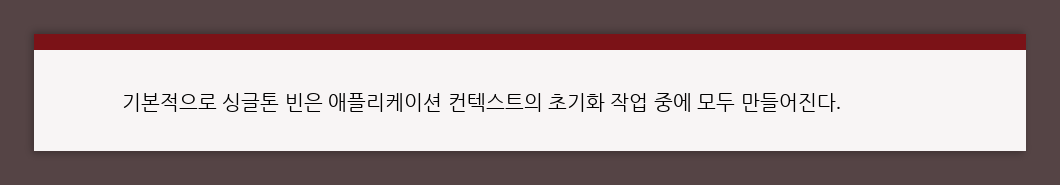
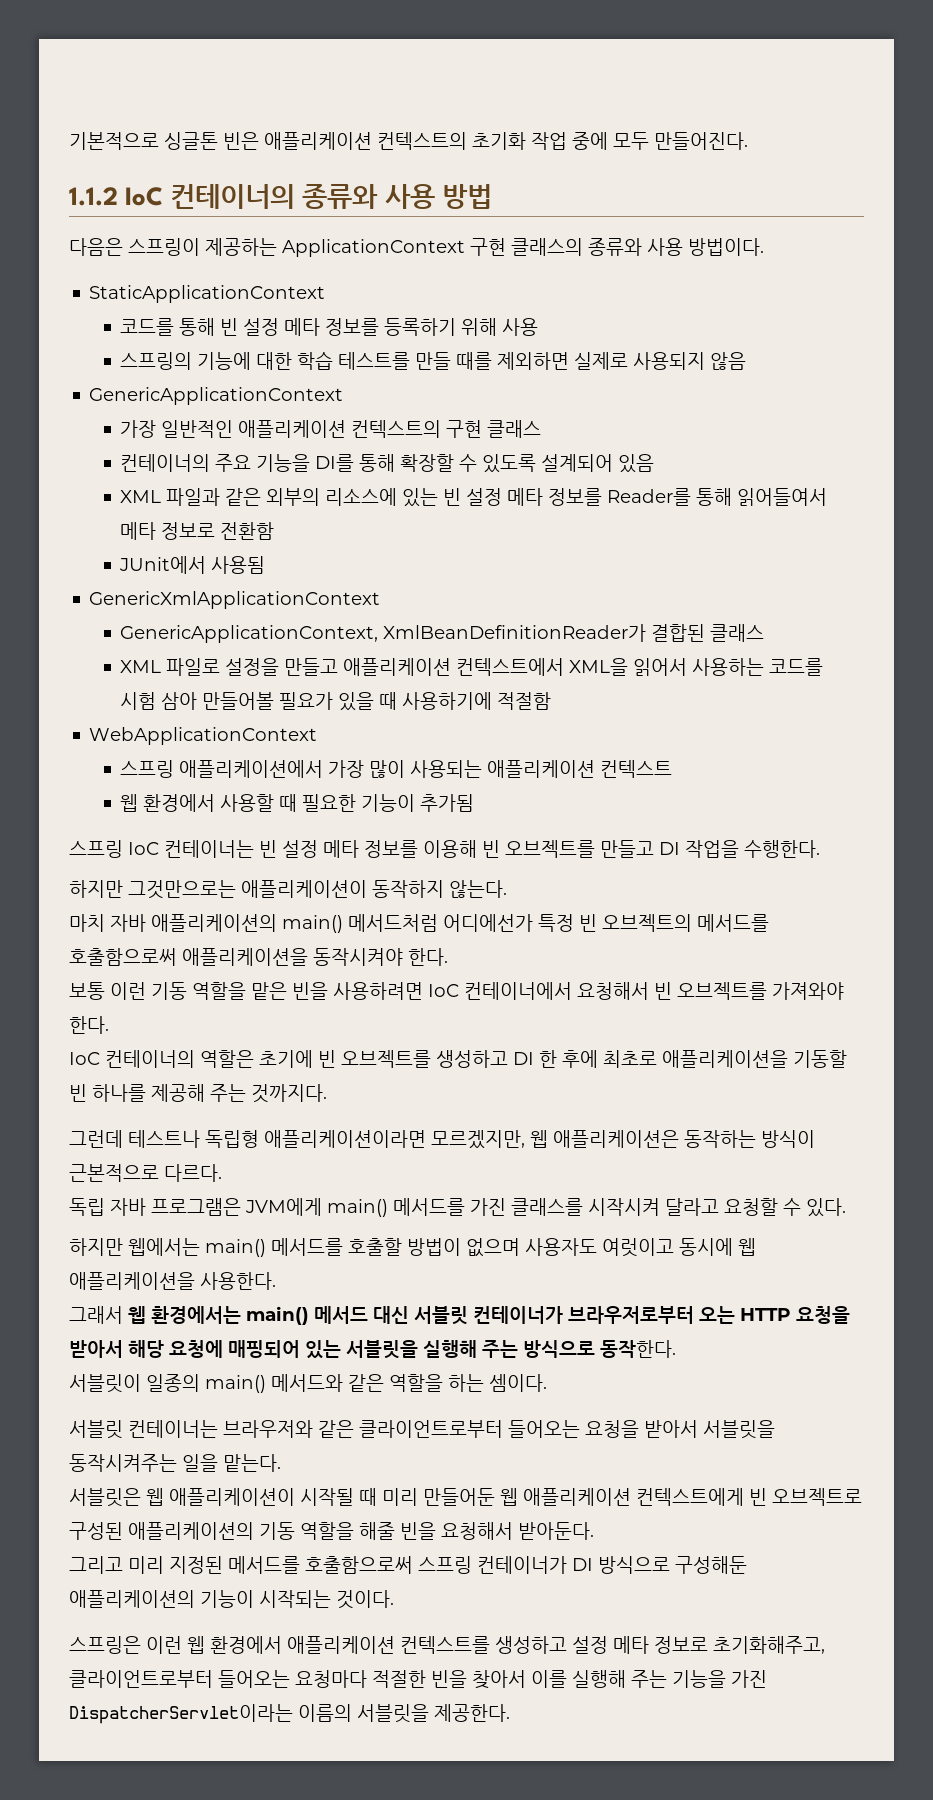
(841, 102) none -> [69,184,492,209] [69,238,764,257] [89,285,326,303] [120,318,539,336] [120,351,747,370] [89,387,344,405] [120,420,542,438] [120,454,655,473] [120,488,828,507] [120,522,275,540] [119,556,266,574] [89,591,381,609] [120,624,765,643] [120,658,824,676] [120,692,552,711] [89,727,318,745] [120,760,673,778] [120,794,475,812] [69,840,820,858] [69,880,507,899] [69,914,769,933] [69,948,448,966] [69,982,844,1000] [69,1016,109,1034] [69,1050,847,1068] [69,1084,327,1103] [69,1130,815,1149] [69,1164,222,1182] [69,1198,846,1217] [69,1238,756,1257] [69,1272,276,1290] [69,1306,850,1325] [69,1340,676,1359] [69,1374,547,1393] [69,1420,775,1439] [69,1454,281,1472] [69,1488,862,1507] [69,1522,594,1540] [69,1556,747,1574] [69,1590,394,1609] [69,1636,825,1654] [69,1670,767,1689] [69,1704,510,1724] // 1.1.2 IoC 컨테이너의 종류와 사용 방법 // 다음은 스프링이 제공하는 ApplicationContext 구현 클래스의 종류와 사용 방법이다. // StaticApplicationContext // 코드를 통해 빈 설정 메타 정보를 등록하기 위해 사용 // 스프링의 기능에 대한 학습 테스트를 만들 때를 제외하면 실제로 사용되지 않음 // GenericApplicationContext // 가장 일반적인 애플리케이션 컨텍스트의 구현 클래스 // 컨테이너의 주요 기능을 DI를 통해 확장할 수 있도록 설계되어 있음 // XML 파일과 같은 외부의 리소스에 있는 빈 설정 메타 정보를 Reader를 통해 읽어들여서 메타 정보로 전환함 // JUnit에서 사용됨 // GenericXmlApplicationContext // GenericApplicationContext, XmlBeanDefinitionReader가 결합된 클래스 // XML 파일로 설정을 만들고 애플리케이션 컨텍스트에서 XML을 읽어서 사용하는 코드를 시험 삼아 만들어볼 필요가 있을 때 사용하기에 적절함 // WebApplicationContext // 스프링 애플리케이션에서 가장 많이 사용되는 애플리케이션 컨텍스트 // 웹 환경에서 사용할 때 필요한 기능이 추가됨 // 스프링 IoC 컨테이너는 빈 설정 메타 정보를 이용해 빈 오브젝트를 만들고 DI 작업을 수행한다. // 하지만 그것만으로는 애플리케이션이 동작하지 않는다. // 마치 자바 애플리케이션의 main() 메서드처럼 어디에선가 특정 빈 오브젝트의 메서드를 호출함으로써 애플리케이션을 동작시켜야 한다. // 보통 이런 기동 역할을 맡은 빈을 사용하려면 IoC 컨테이너에서 요청해서 빈 오브젝트를 가져와야 한다. // IoC 컨테이너의 역할은 초기에 빈 오브젝트를 생성하고 DI 한 후에 최초로 애플리케이션을 기동할 빈 하나를 제공해 주는 것까지다. // 그런데 테스트나 독립형 애플리케이션이라면 모르겠지만, 웹 애플리케이션은 동작하는 방식이 근본적으로 다르다. // 독립 자바 프로그램은 JVM에게 main() 메서드를 가진 클래스를 시작시켜 달라고 요청할 수 있다. // 하지만 웹에서는 main() 메서드를 호출할 방법이 없으며 사용자도 여럿이고 동시에 웹 애플리케이션을 사용한다. // 그래서 웹 환경에서는 main() 메서드 대신 서블릿 컨테이너가 브라우저로부터 오는 HTTP 요청을 받아서 해당 요청에 매핑되어 있는 서블릿을 실행해 주는 방식으로 동작한다. // 서블릿이 일종의 main() 메서드와 같은 역할을 하는 셈이다. // 서블릿 컨테이너는 브라우저와 같은 클라이언트로부터 들어오는 요청을 받아서 서블릿을 동작시켜주는 일을 맡는다. // 서블릿은 웹 애플리케이션이 시작될 때 미리 만들어둔 웹 애플리케이션 컨텍스트에게 빈 오브젝트로 구성된 애플리케이션의 기동 역할을 해줄 빈을 요청해서 받아둔다. // 그리고 미리 지정된 메서드를 호출함으로써 스프링 컨테이너가 DI 방식으로 구성해둔 애플리케이션의 기능이 시작되는 것이다. // 스프링은 이런 웹 환경에서 애플리케이션 컨텍스트를 생성하고 설정 메타 정보로 초기화해주고, 클라이언트로부터 들어오는 요청마다 적절한 빈을 찾아서 이를 실행해 주는 기능을 가진 DispatcherServlet이라는 이름의 서블릿을 제공한다.

